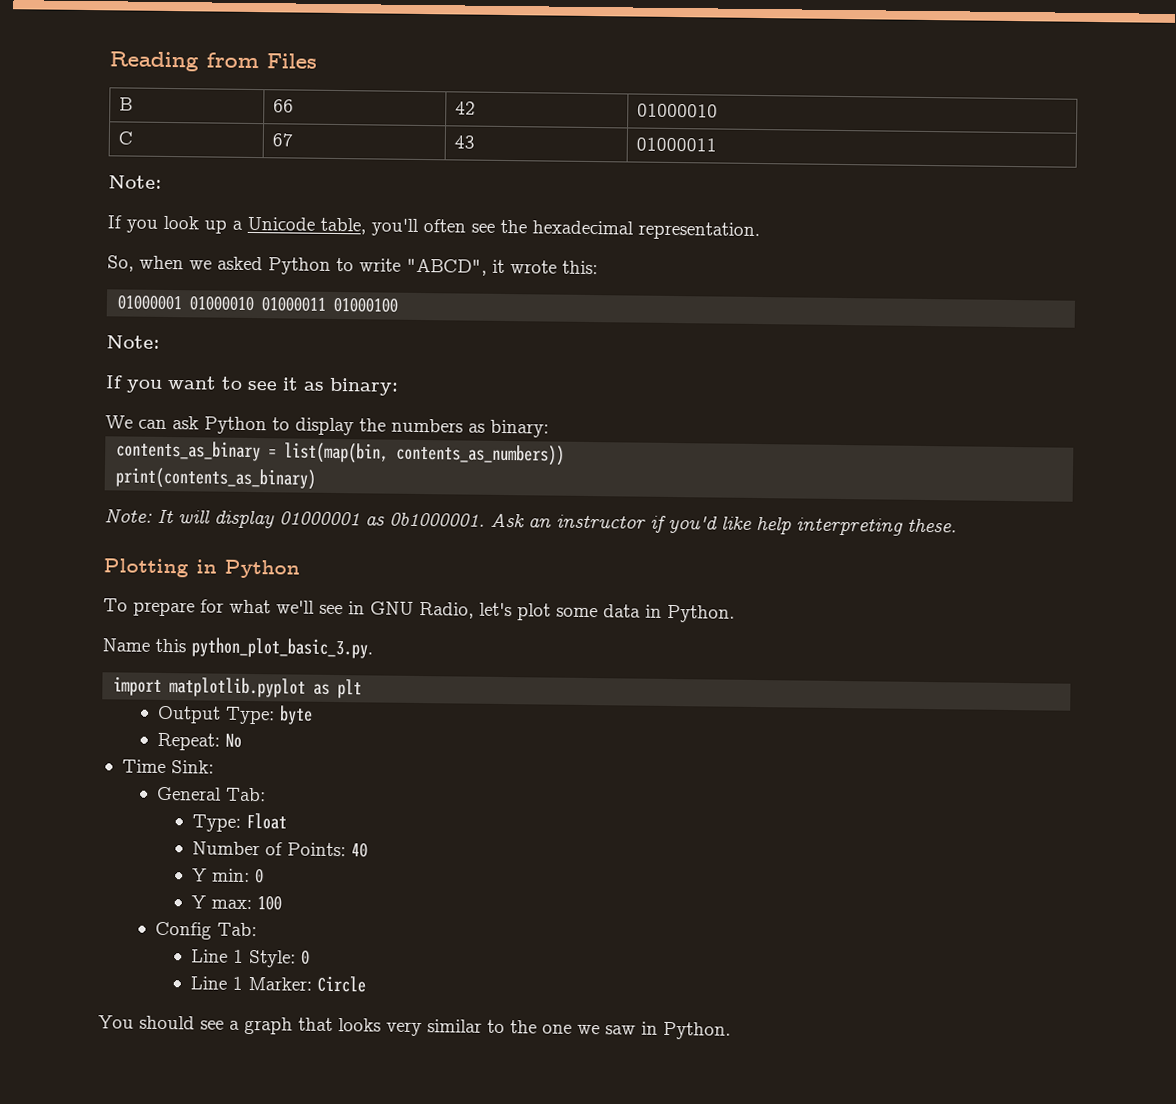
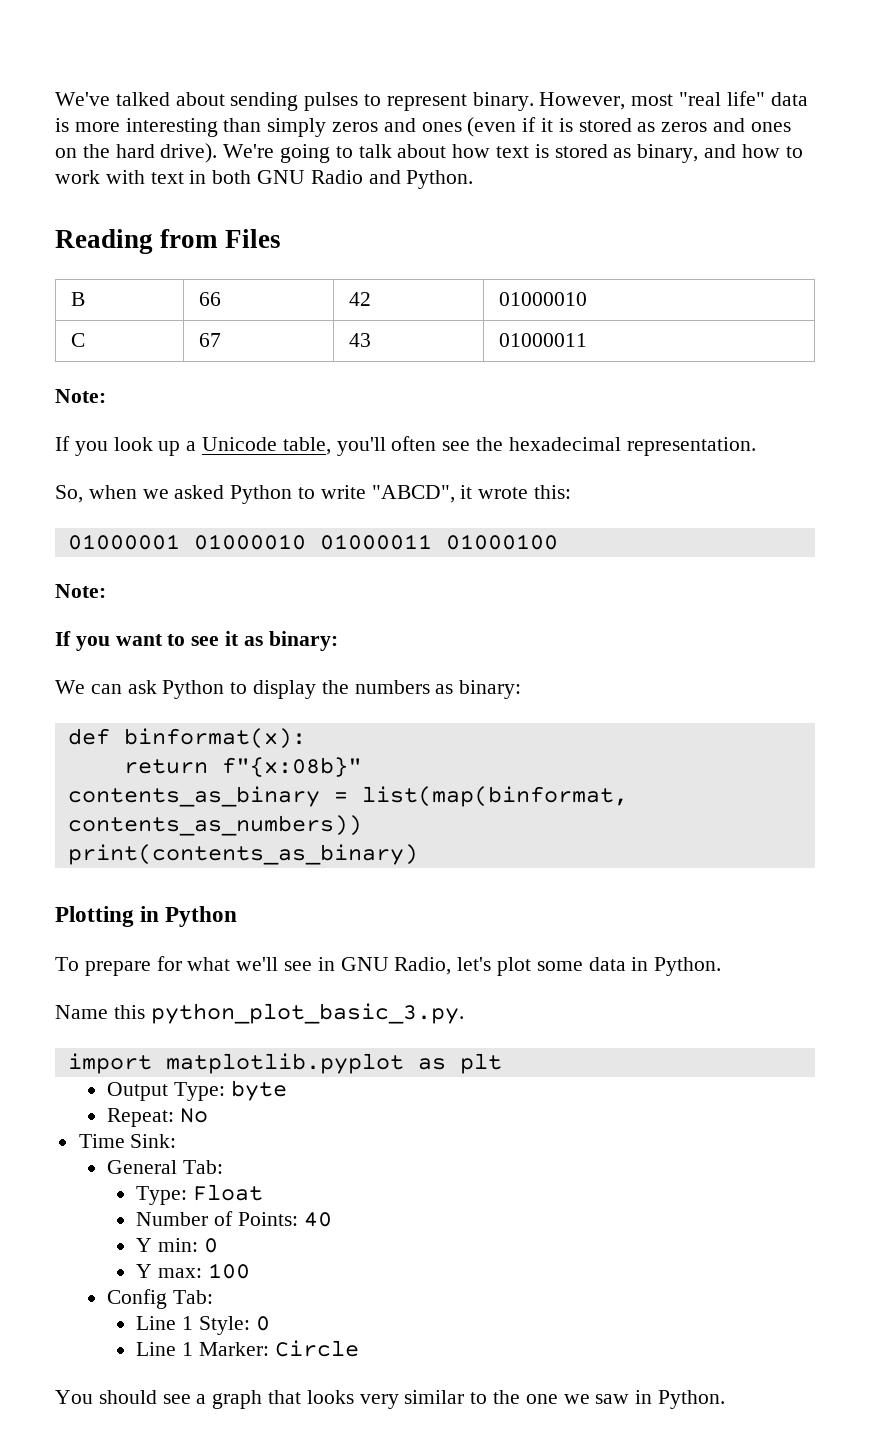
(109, 61) none -> [55,91,808,111] [55,117,791,137] [55,143,803,163] [55,170,474,189] We've talked about sending pulses to represent binary. However, most "real life" data is more interesting than simply zeros and ones (even if it is stored as zeros and ones on the hard drive). We're going to talk about how text is stored as binary, and how to work with text in both GNU Radio and Python. //
(549, 428) none -> [67,728,306,749] [123,757,362,777] // def binformat(x): // return f"{x:08b}"
[284,442,390,464] list(map(bin, -> [361,786,628,807] list(map(binformat,
[104,508,957,536] // Note: It will display 01000001 as 0b1000001. Ask an instructor if you'd like help interpreting these. -> (418, 854) none

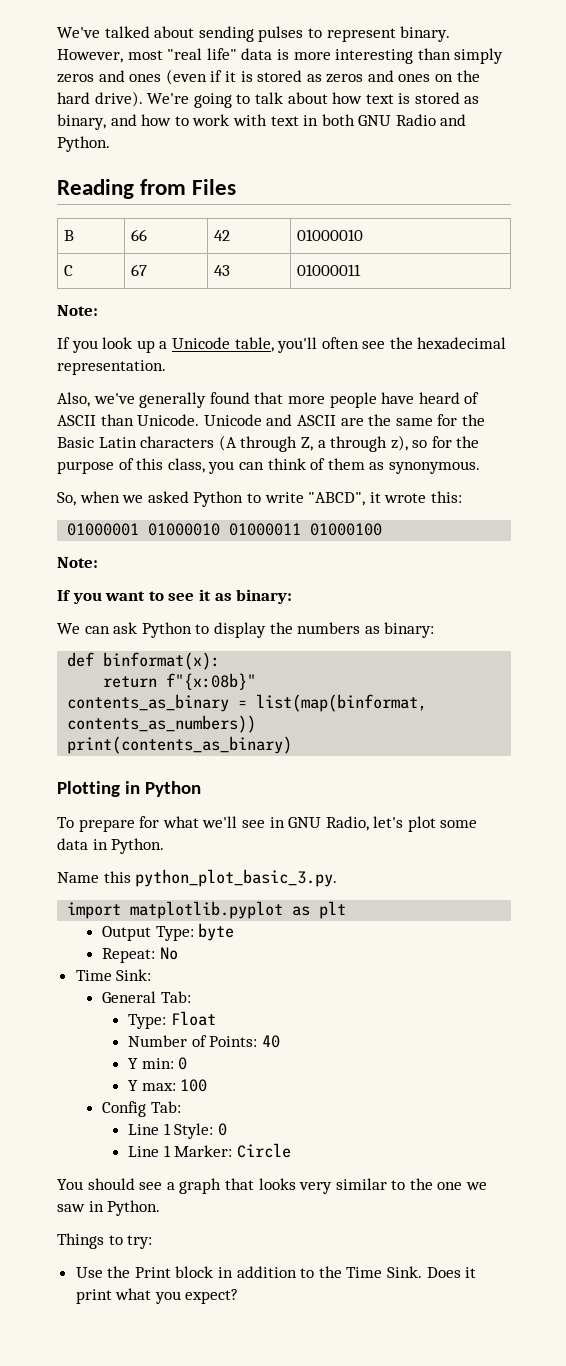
(756, 446) none -> [57,392,480,408] [57,414,485,426] [57,435,480,452] [57,458,480,474] // Also, we've generally found that more people have heard of ASCII than Unicode. Unicode and ASCII are the same for the Basic Latin characters (A through Z, a through z), so for the purpose of this class, you can think of them as synonymous.
(726, 1399) none -> [57,1233,153,1249] [75,1266,477,1278] [75,1288,239,1304] // Things to try: // Use the Print block in addition to the Time Sink. Does it print what you expect?

